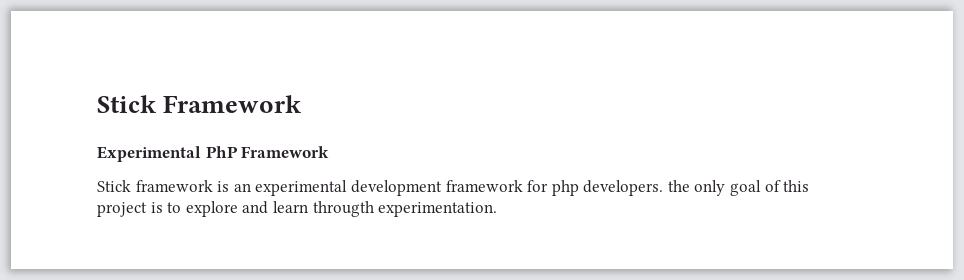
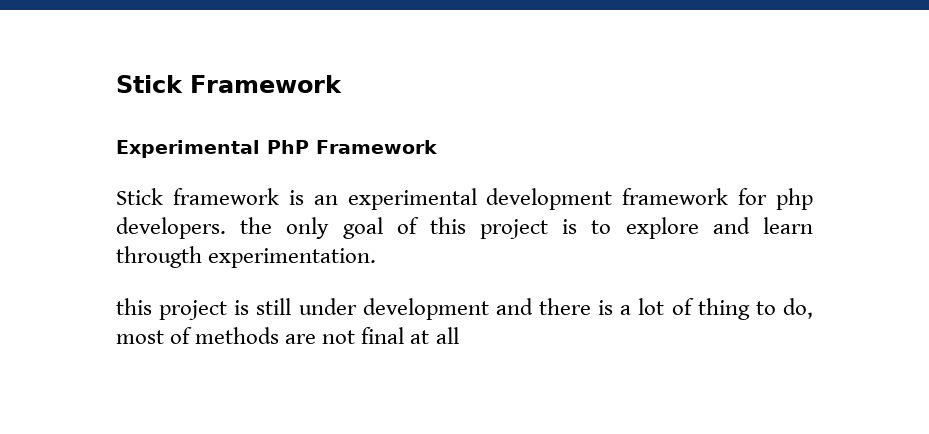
(498, 209) none -> [116,298,813,320] [116,327,459,344] // this project is still under development and there is a lot of thing to do, most of methods are not final at all

